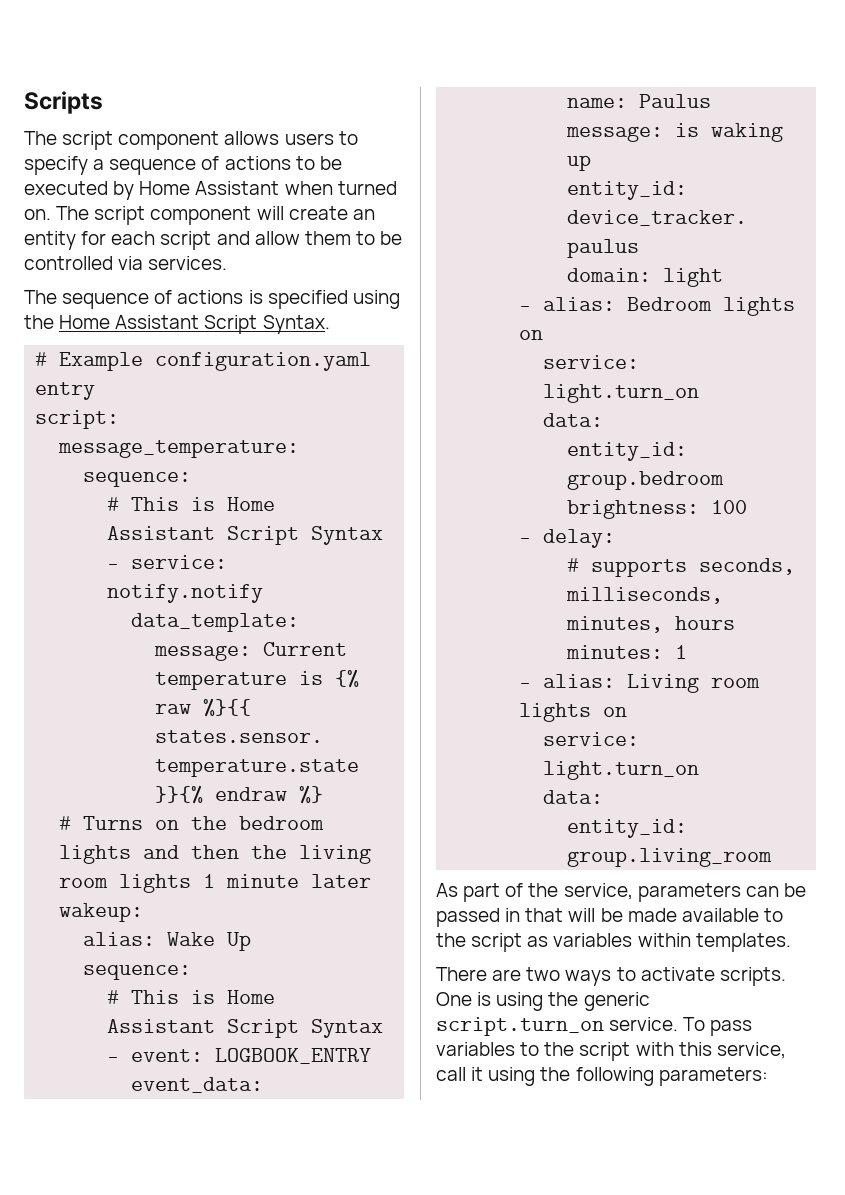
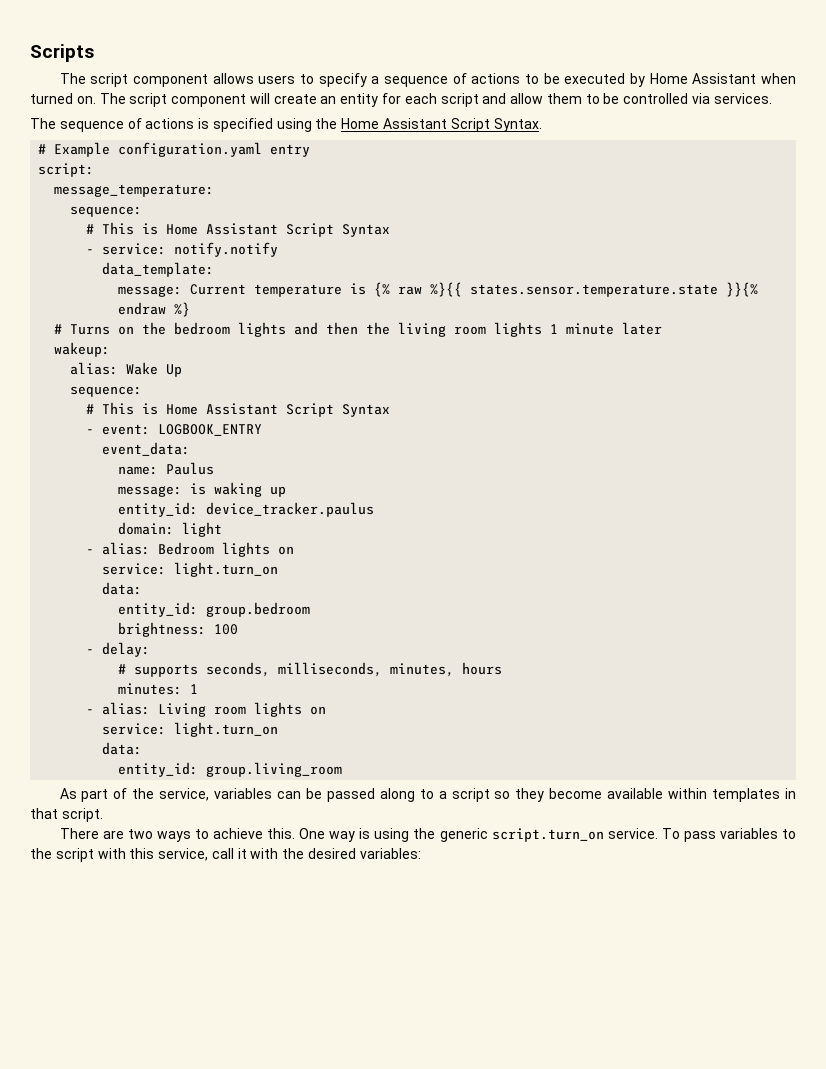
[637,883,741,902] parameters -> [214,788,273,799] variables
[505,908,783,922] [436,933,791,952] in that will be made available to the script as variables within templates. -> [379,788,796,802] [30,808,103,822] along to a script so they become available within templates in that script.
[640,967,786,986] [436,992,472,1006] activate scripts. One -> [212,828,356,842] achieve this. One way
[488,1067,768,1086] using the following parameters: -> [250,848,421,859] with the desired variables:

